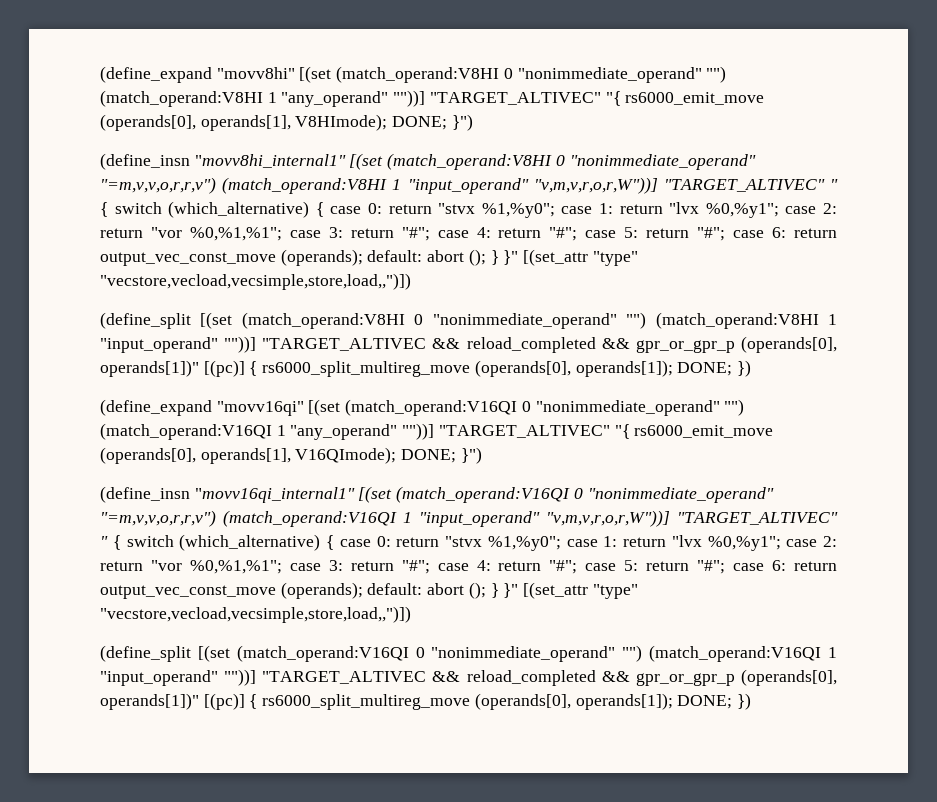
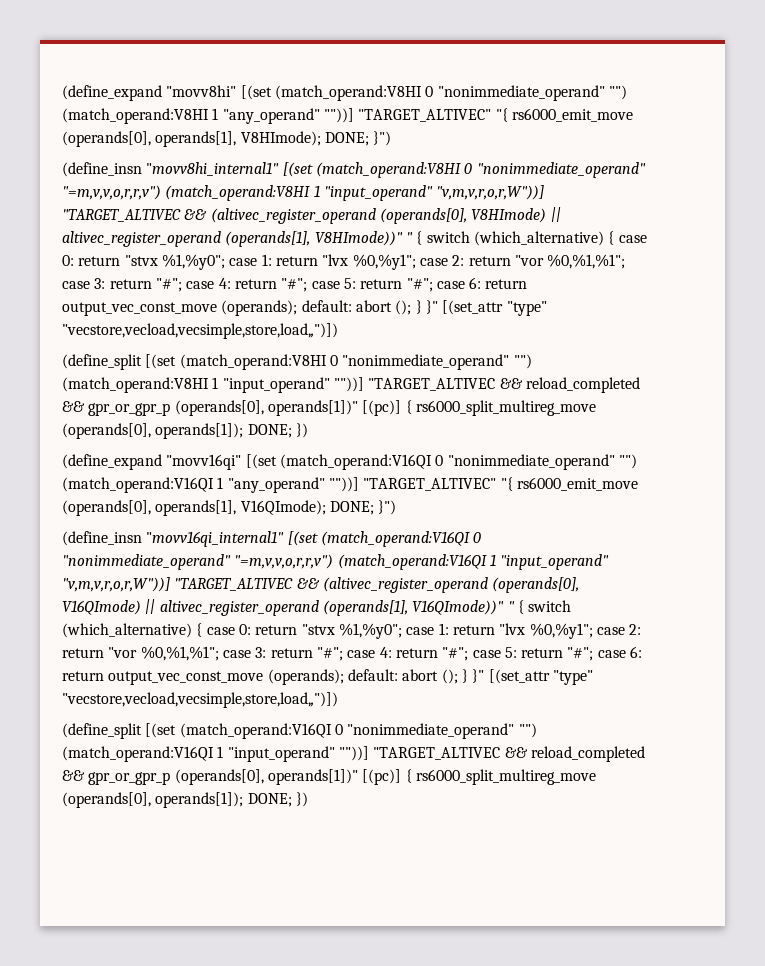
[663,179,825,192] "TARGET_ALTIVEC" -> [62,207,561,224] [62,231,403,247] "TARGET_ALTIVEC && (altivec_register_operand (operands[0], V8HImode) || altivec_register_operand (operands[1], V8HImode))"
[677,512,838,525] "TARGET_ALTIVEC" -> [174,577,580,593] [62,599,505,616] "TARGET_ALTIVEC && (altivec_register_operand (operands[0], V16QImode) || altivec_register_operand (operands[1], V16QImode))"

